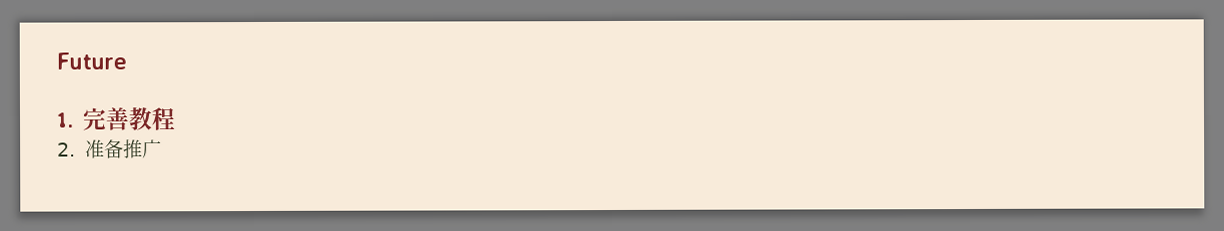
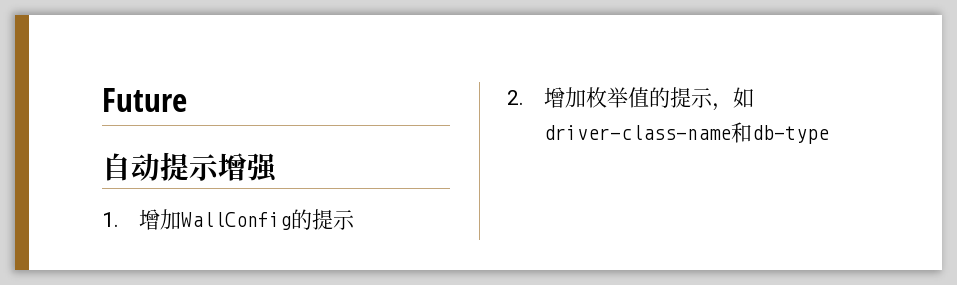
[56,107,177,131] [57,139,162,159] 1.完善教程 // 2.准备推广 -> [102,152,278,183] [102,209,355,230] [507,87,754,111] [543,122,829,144] 自动提示增强 // 1.增加WallConfig的提示 // 2.增加枚举值的提示，如driver-class-name和db-type

